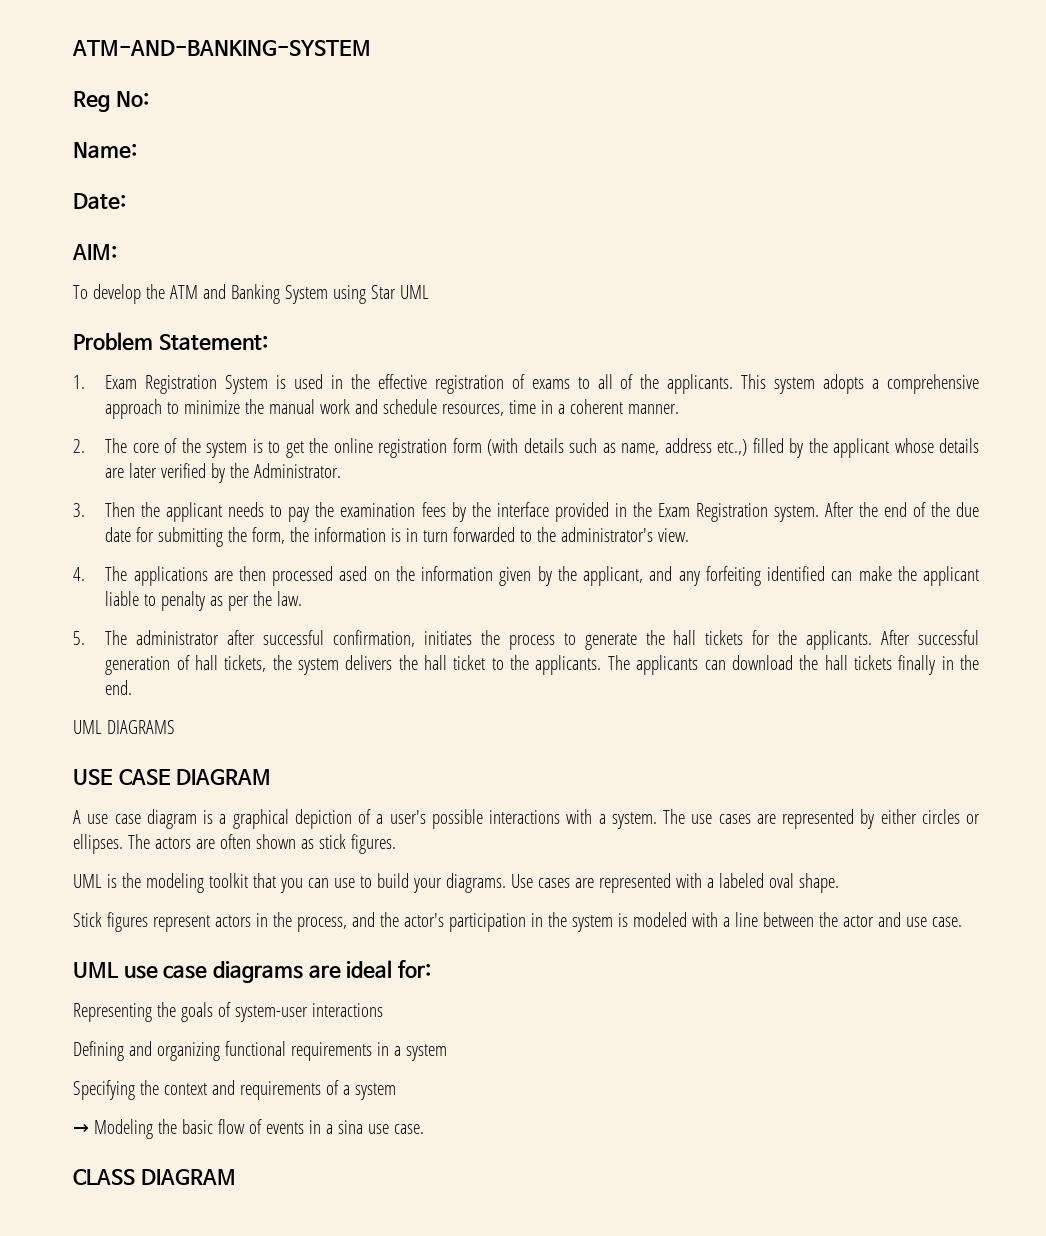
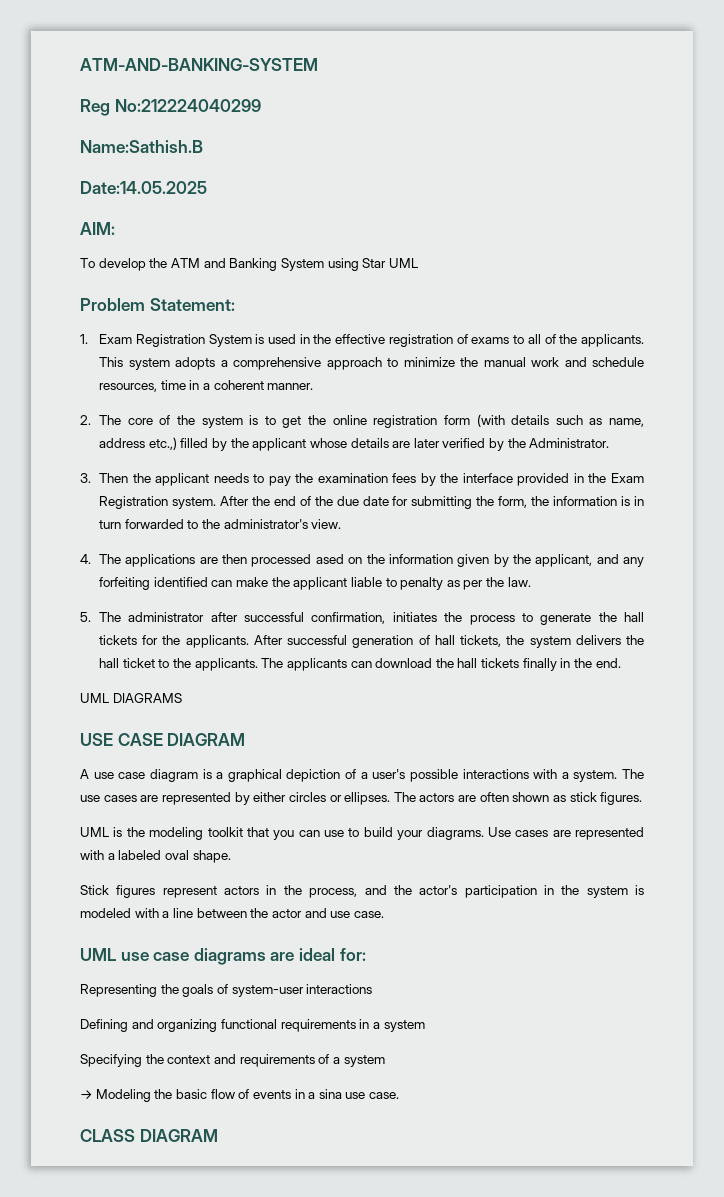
[115,91,149,107] [73,142,137,159] [73,193,126,210] No: // Name: // Date: -> [114,99,261,112] [80,140,203,153] [80,181,207,194] No:212224040299 // Name:Sathish.B // Date:14.05.2025

